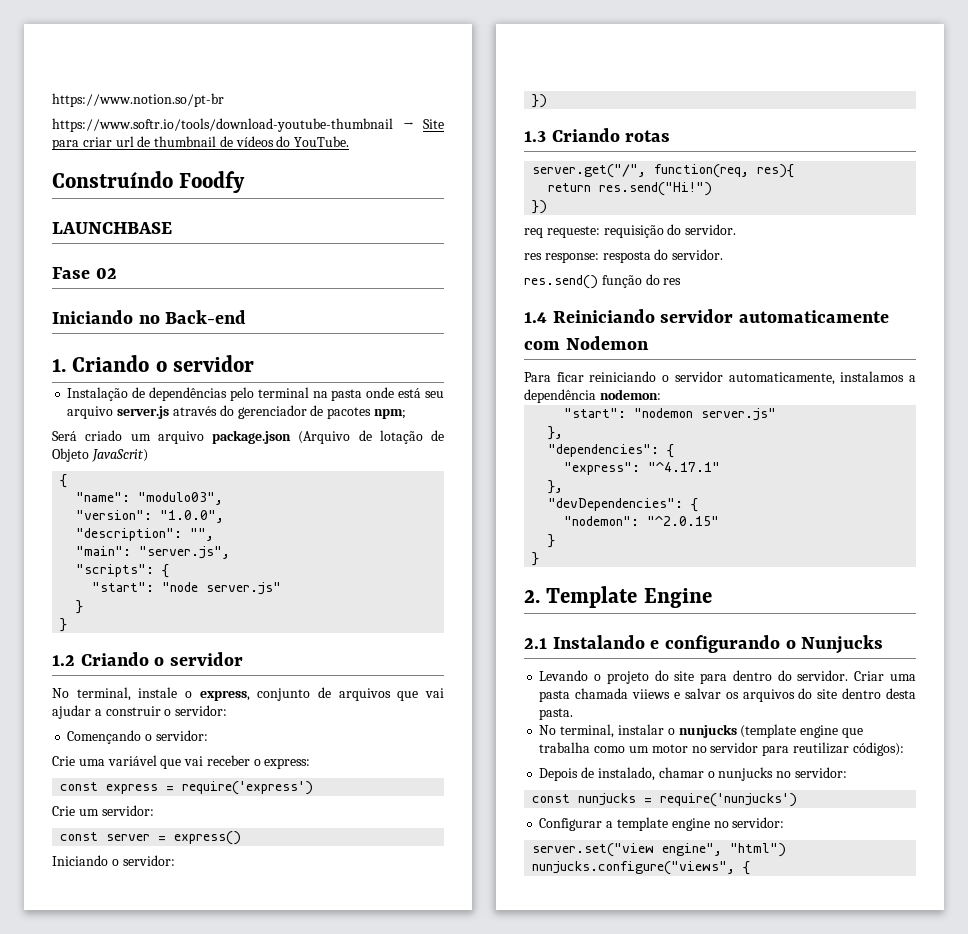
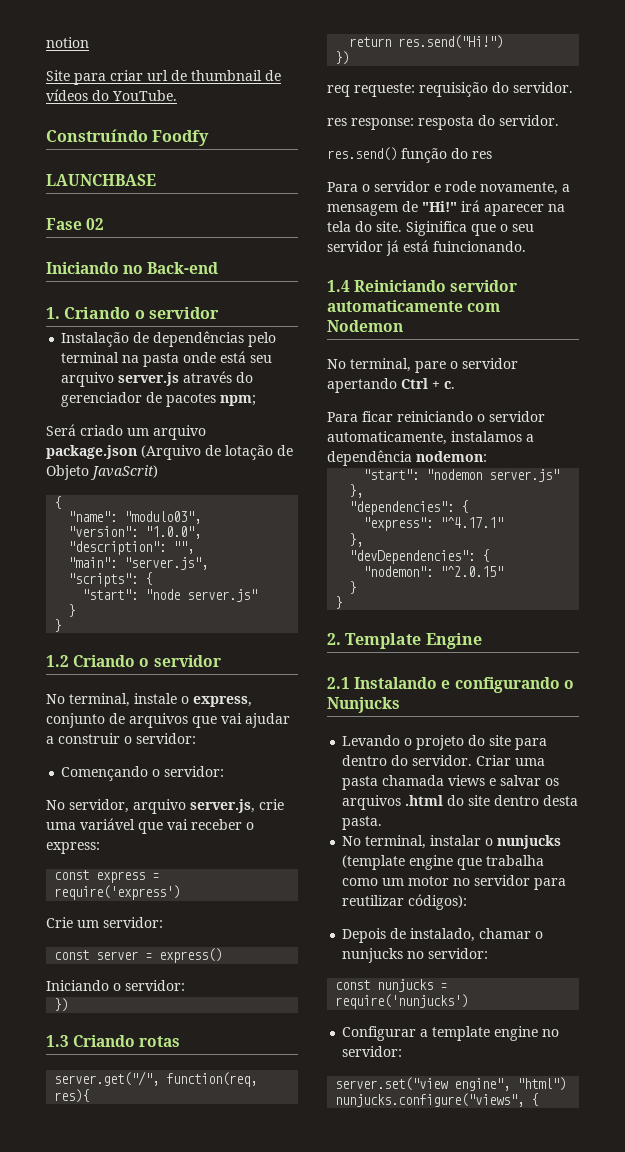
[52,93,224,107] [52,118,414,132] https://www.notion.so/pt-br // https://www.softr.io/tools/download-youtube-thumbnail → -> [46,37,89,48] notion //
[52,756,75,766] Crie -> [46,799,284,814] No servidor, arquivo server.js, crie
(682, 281) none -> [327,181,570,195] [327,200,565,216] [327,221,534,236] [327,240,526,256] // Para o servidor e rode novamente, a mensagem de "Hi!" irá aparecer na tela do site. Siginifica que o seu servidor já está fuincionando.
(649, 343) none -> [327,358,518,373] [327,378,455,393] // No terminal, pare o servidor apertando Ctrl + c.
[632,689,671,699] viiews -> [448,775,486,786] views
(795, 695) none -> [405,795,444,806] .html

